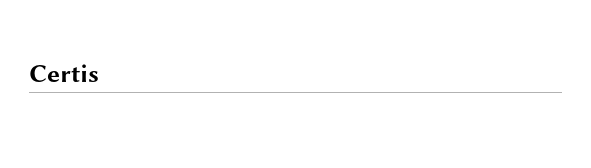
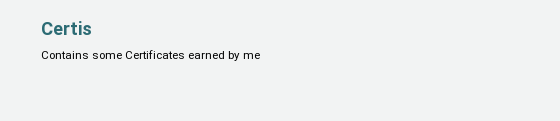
(99, 73) none -> [41,50,260,61] // Contains some Certificates earned by me

